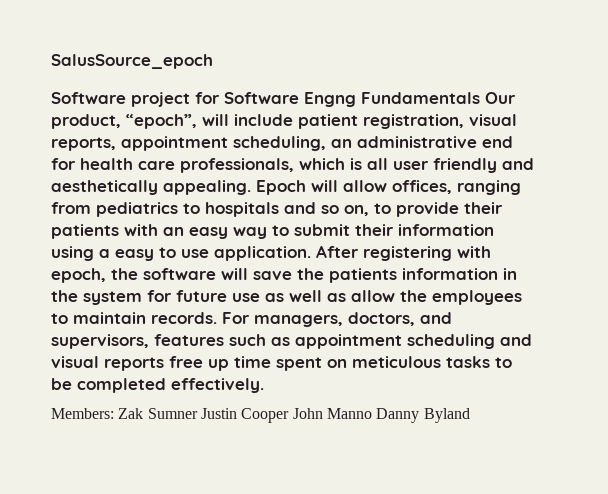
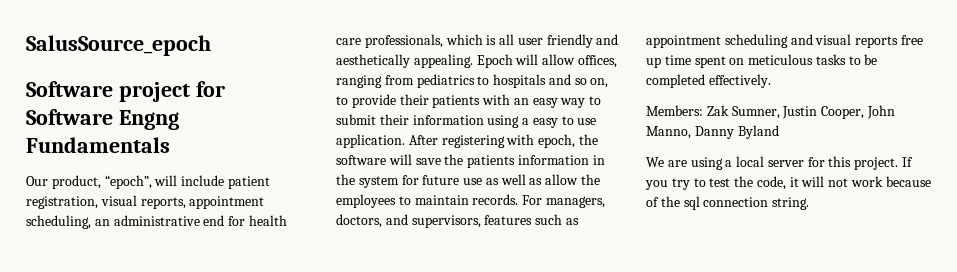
(480, 98) none -> (170, 145) //
[147,408,470,423] Sumner Justin Cooper John Manno Danny Byland -> [731,105,895,119] [646,125,779,139] [646,156,914,170] [645,176,931,190] [646,196,810,210] Sumner, Justin Cooper, John Manno, Danny Byland // We are using a local server for this project. If you try to test the code, it will not work because of the sql connection string.

